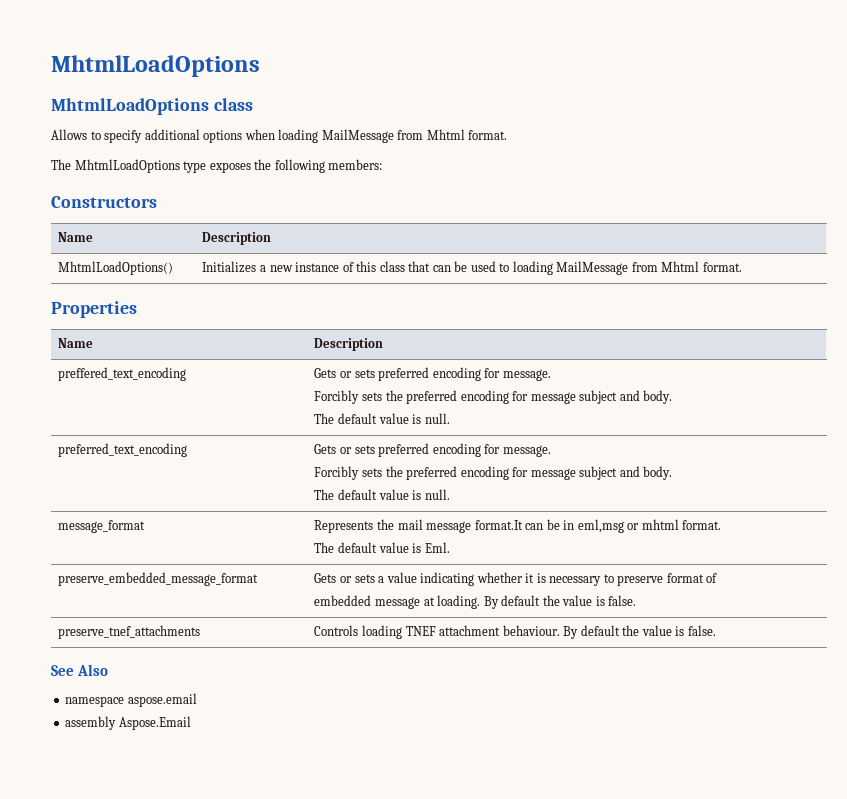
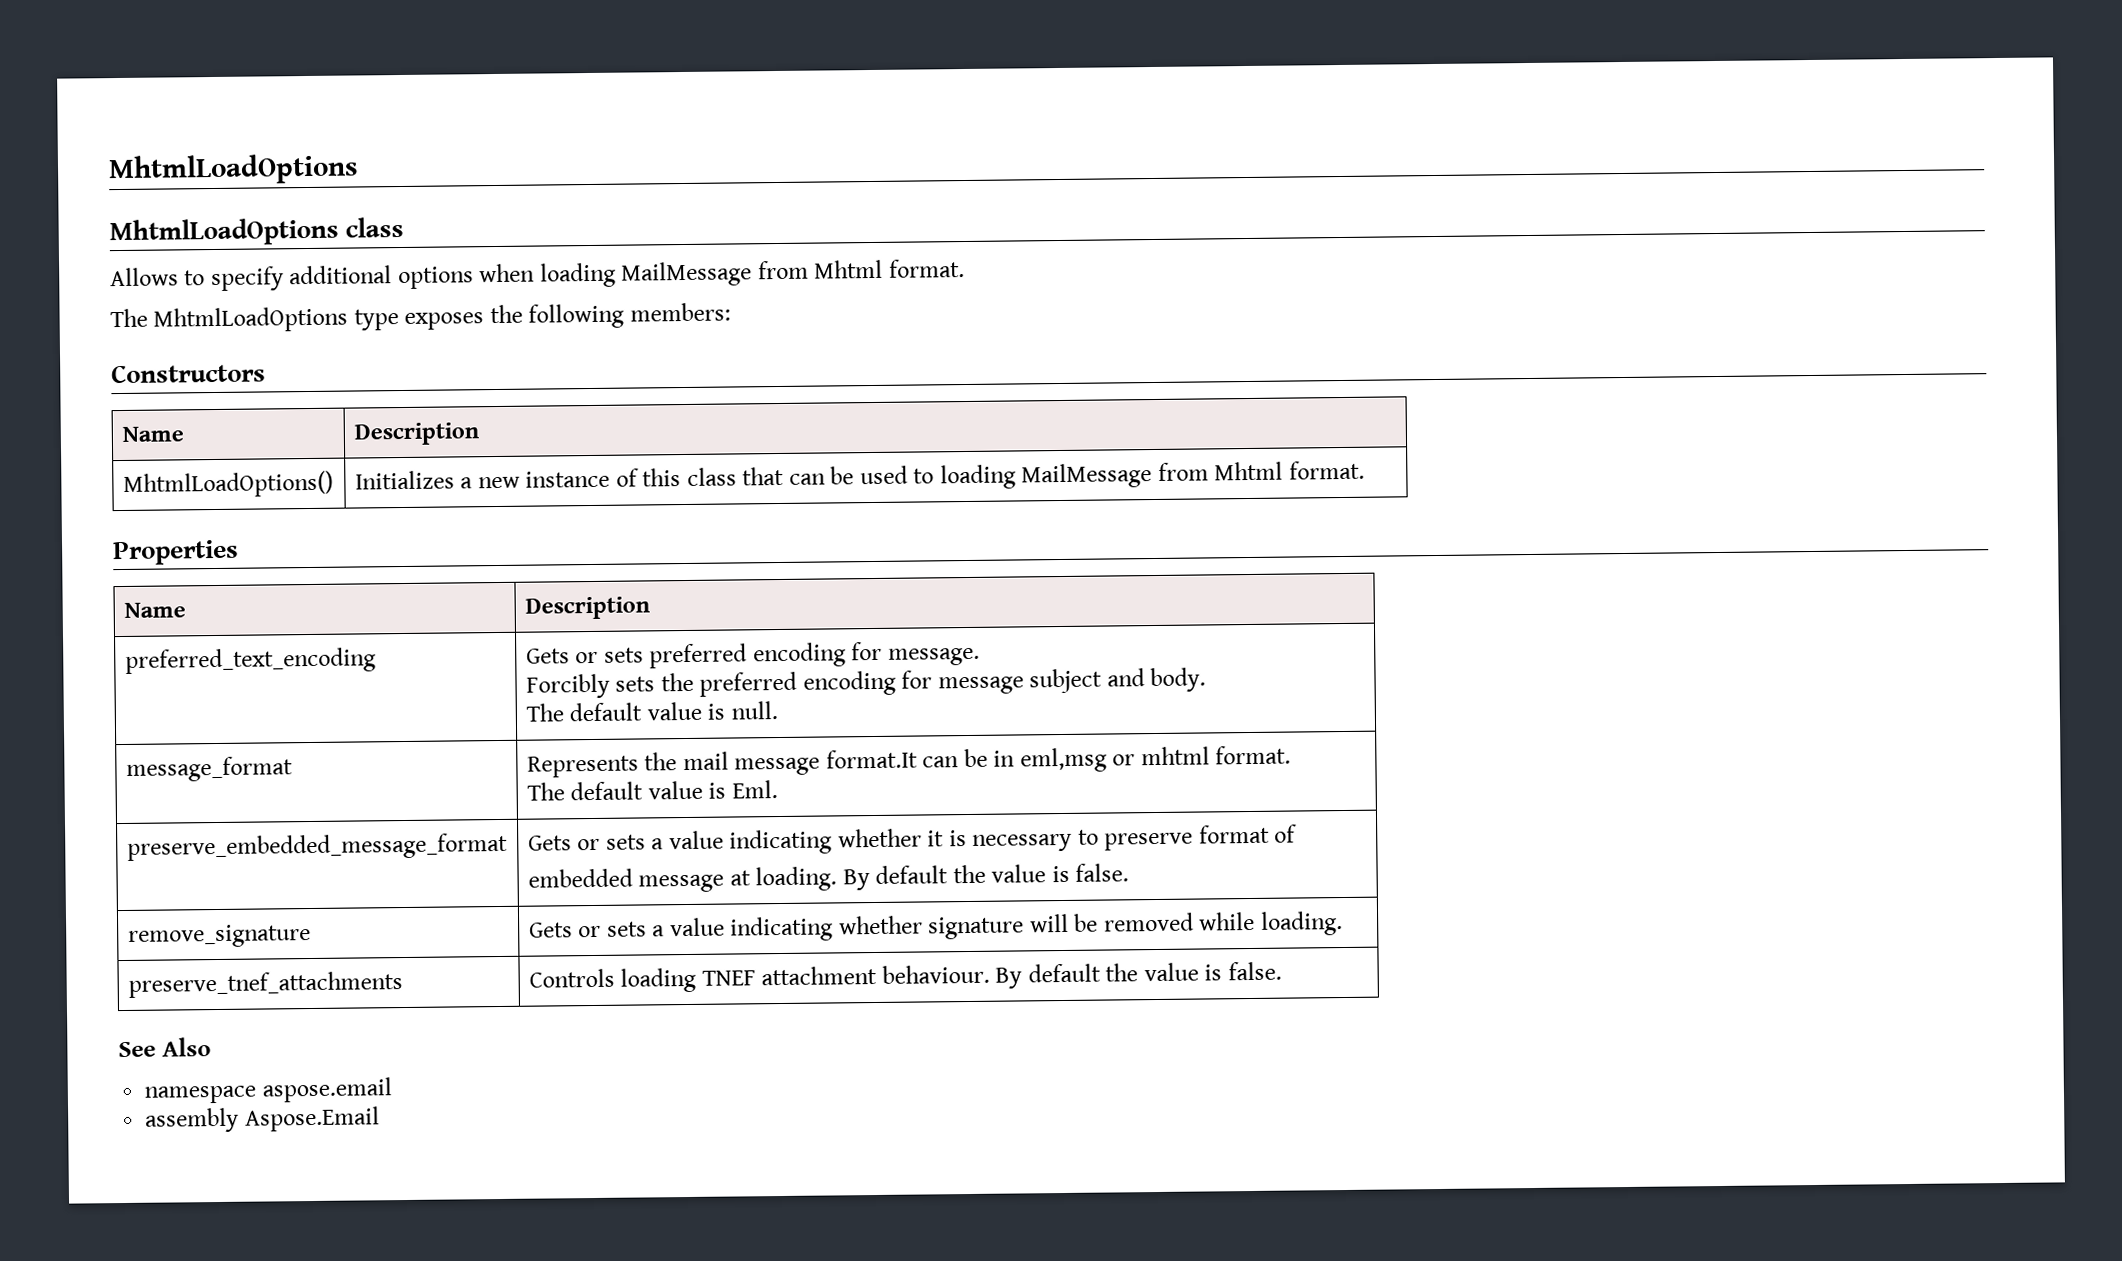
[58,367,187,381] [314,367,551,381] [314,390,673,404] [314,413,450,424] // preffered_text_encoding | Gets or sets preferred encoding for message. // Forcibly sets the preferred encoding for message subject and body. // The default value is null. -> (650, 608) none
(637, 600) none -> [127,924,311,948] [528,911,1343,942] // remove_signature | Gets or sets a value indicating whether signature will be removed while loading.

